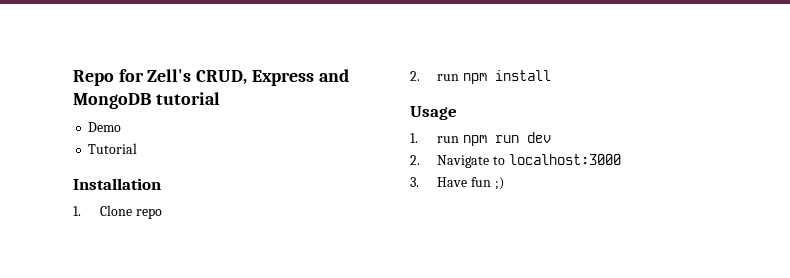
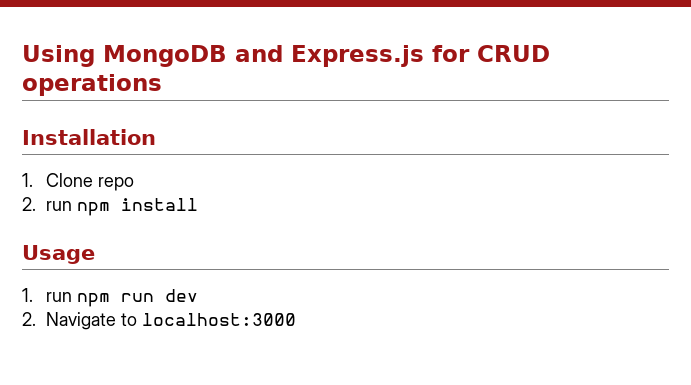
[73,69,349,86] [73,92,220,109] [88,122,122,132] [88,143,138,154] Repo for Zell's CRUD, Express and MongoDB tutorial // Demo // Tutorial -> [22,45,550,67] [22,74,162,96] Using MongoDB and Express.js for CRUD operations
[410,177,504,190] // 3. Have fun ;) -> (296, 319) none

